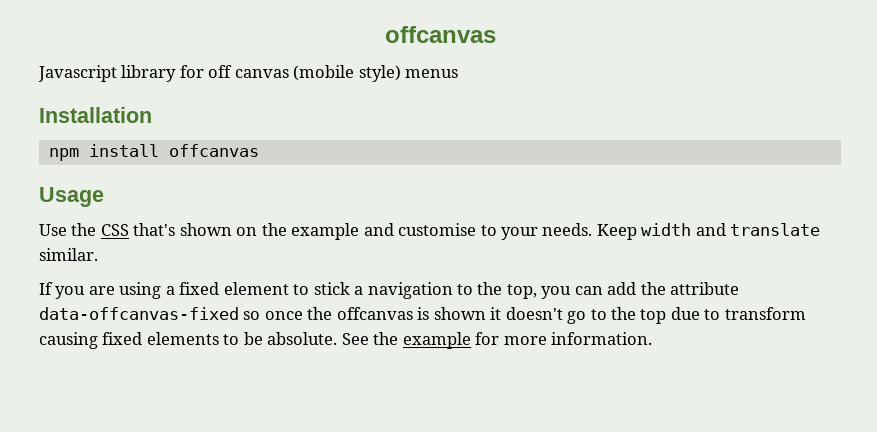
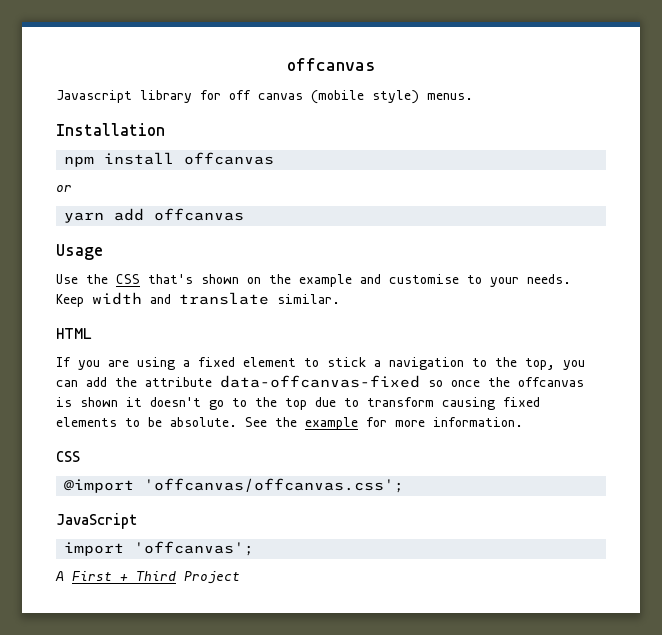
[405,69,459,78] menus -> [427,93,473,100] menus.
(259, 150) none -> [56,185,72,192] [64,208,245,223] // or // yarn add offcanvas
(98, 254) none -> [56,328,92,339] // HTML
(653, 338) none -> [56,451,80,462] [64,478,405,493] [56,513,138,529] [64,541,255,556] [55,571,240,584] // CSS // @import 'offcanvas/offcanvas.css'; // JavaScript // import 'offcanvas'; // A First + Third Project

